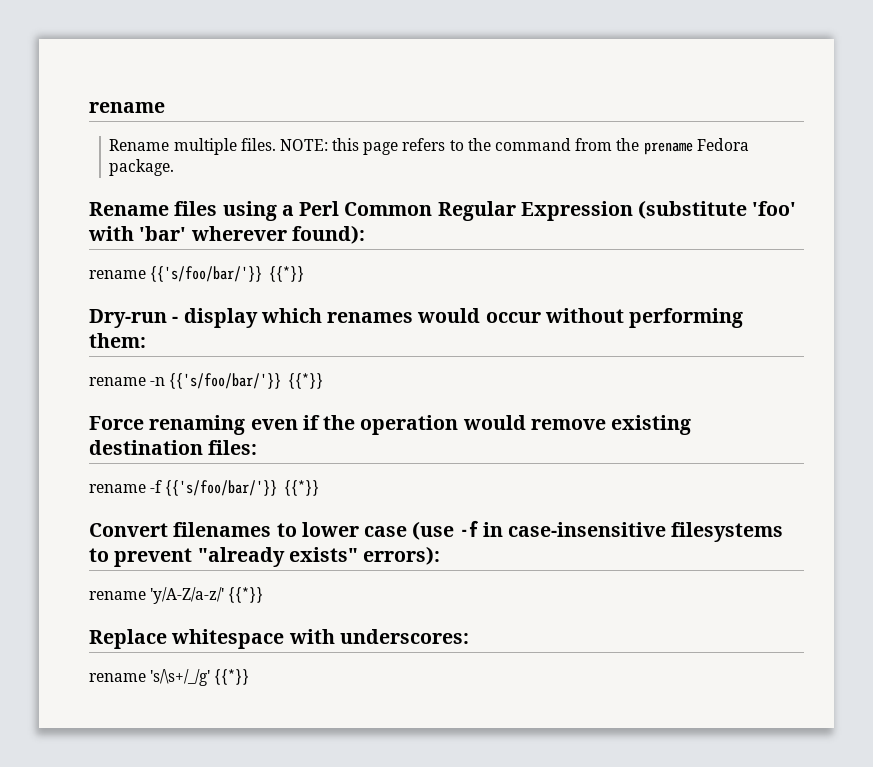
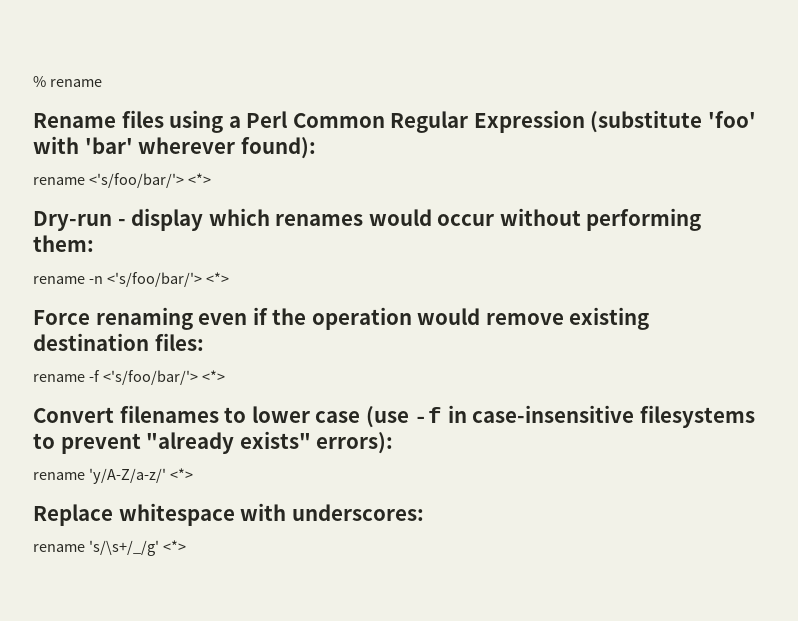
[89,102,165,113] [109,138,749,155] [109,159,175,176] rename // Rename multiple files. NOTE: this page refers to the command from the prename Fedora package. -> [33,76,102,87] % rename
[150,266,305,282] {{'s/foo/bar/'}} {{*}} -> [88,173,211,188] <'s/foo/bar/'> <*>
[169,373,324,389] {{'s/foo/bar/'}} {{*}} -> [106,272,229,287] <'s/foo/bar/'> <*>
[165,480,320,496] {{'s/foo/bar/'}} {{*}} -> [102,370,225,385] <'s/foo/bar/'> <*>
[228,587,264,603] {{*}} -> [169,468,193,480] <*>
[214,669,250,685] {{*}} -> [162,540,186,552] <*>

